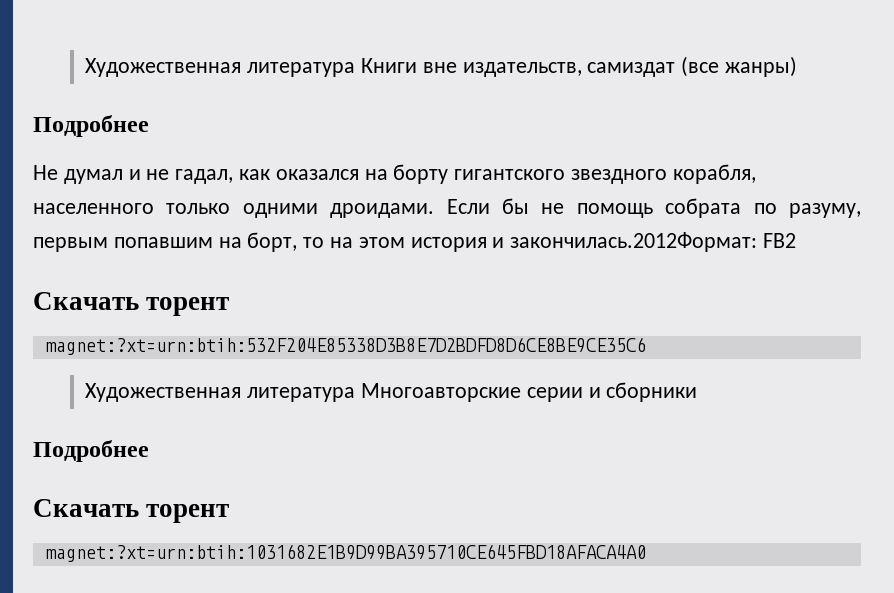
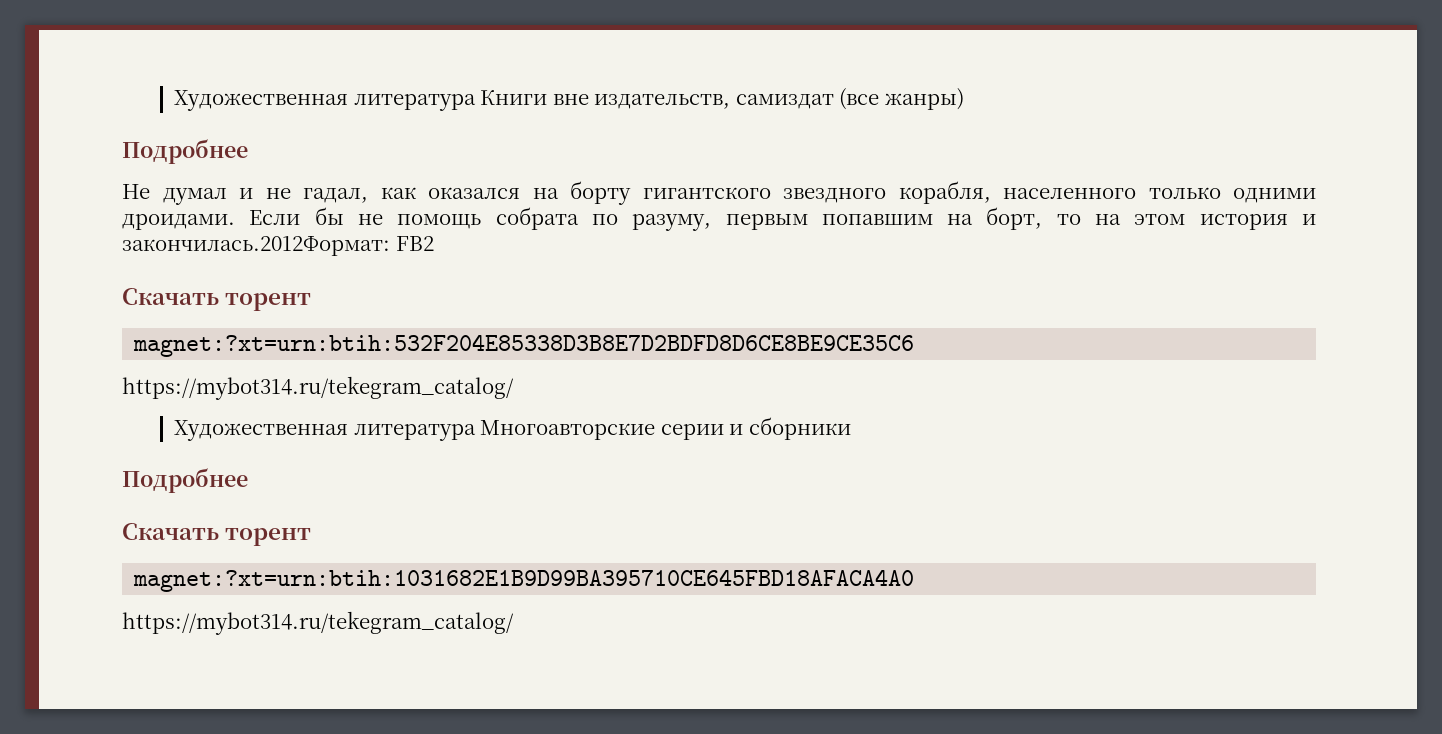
(646, 346) none -> [122,376,514,400] // https://mybot314.ru/tekegram_catalog/
(646, 553) none -> [122,611,514,635] // https://mybot314.ru/tekegram_catalog/

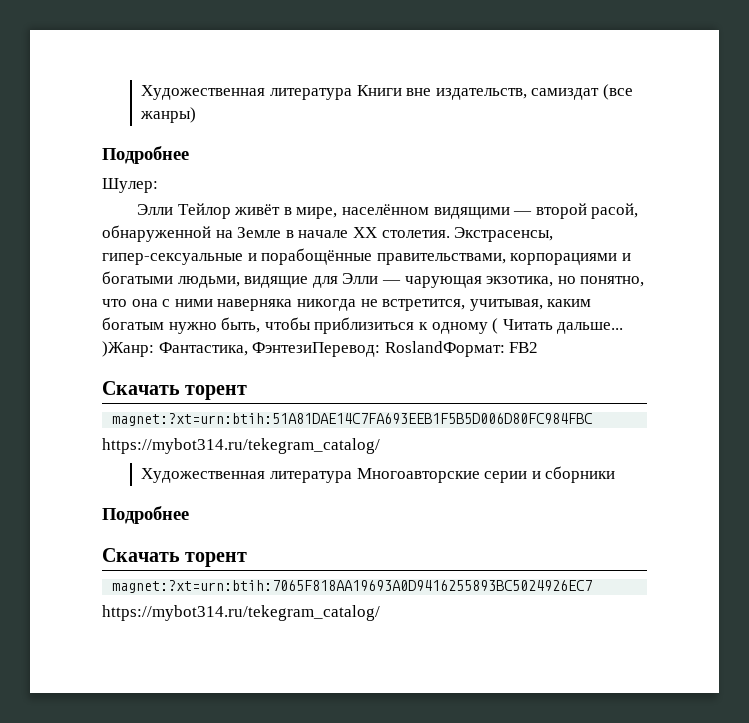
[122,181,1316,205] [122,207,1316,231] [122,236,390,256] Не думал и не гадал, как оказался на борту гигантского звездного корабля, населенного только одними дроидами. Если бы не помощь собрата по разуму, первым попавшим на борт, то на этом история и закончилась.2012Формат: -> [102,178,158,193] [137,203,639,219] [102,225,554,242] [102,248,631,265] [102,271,645,288] [102,299,592,311] [102,317,624,334] [102,341,505,357] Шулер: // Элли Тейлор живёт в мире, населённом видящими — второй расой, обнаруженной на Земле в начале XX столетия. Экстрасенсы, гипер-сексуальные и порабощённые правительствами, корпорациями и богатыми людьми, видящие для Элли — чарующая экзотика, но понятно, что она с ними наверняка никогда не встретится, учитывая, каким богатым нужно быть, чтобы приблизиться к одному ( Читать дальше... )Жанр: Фантастика, ФэнтезиПеревод: RoslandФормат:
[133,334,915,357] magnet:?xt=urn:btih:532F204E85338D3B8E7D2BDFD8D6CE8BE9CE35C6 -> [112,413,593,426] magnet:?xt=urn:btih:51A81DAE14C7FA693EEB1F5B5D006D80FC984FBC
[133,569,915,592] magnet:?xt=urn:btih:1031682E1B9D99BA395710CE645FBD18AFACA4A0 -> [112,580,593,593] magnet:?xt=urn:btih:7065F818AA19693A0D9416255893BC5024926EC7

